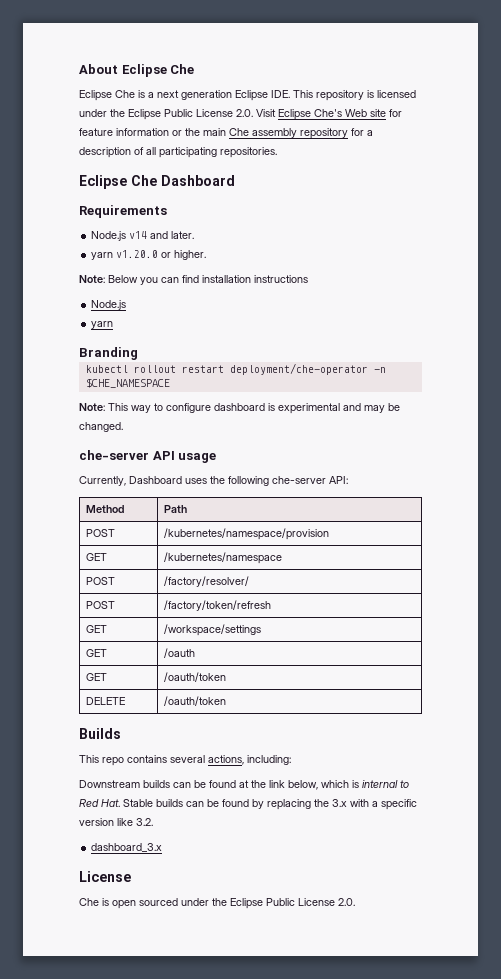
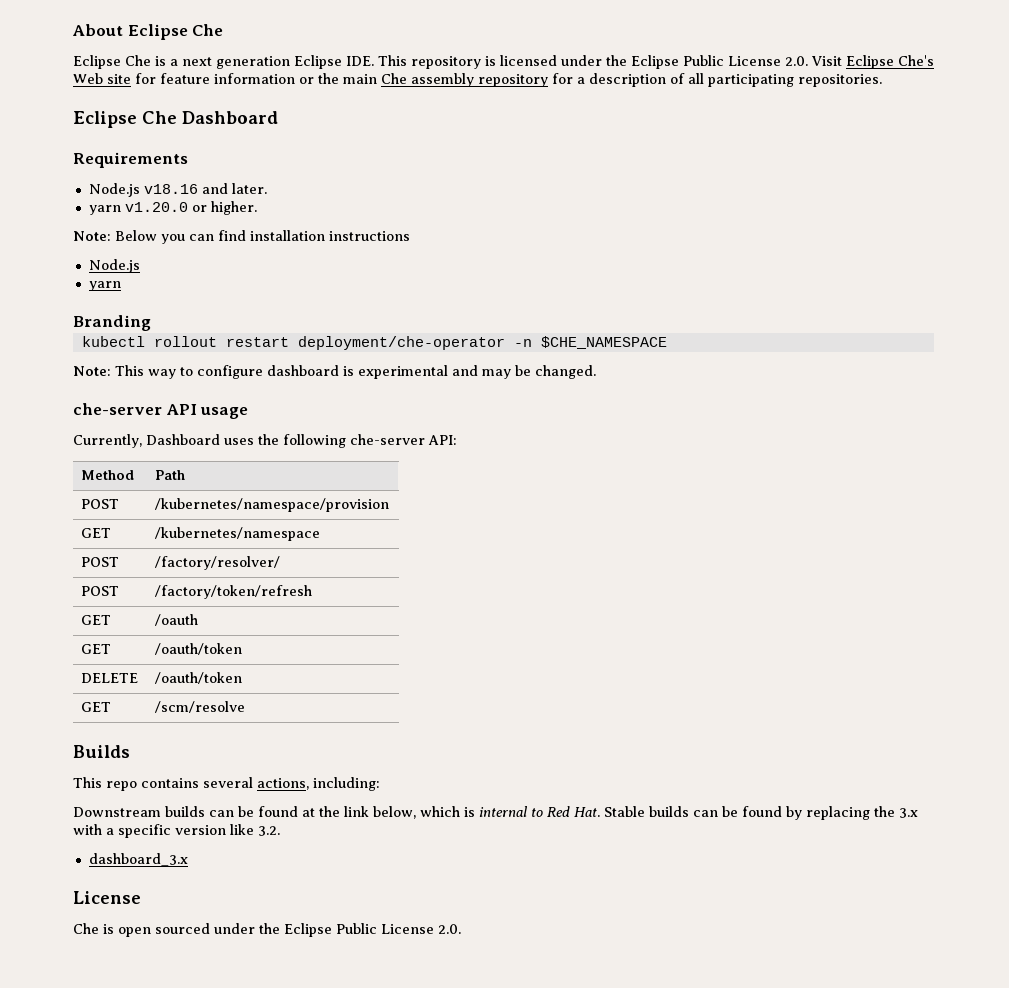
[129,231,148,239] v14 -> [143,184,198,194] v18.16
[85,625,107,633] [163,624,261,636] // GET | /workspace/settings -> (313, 592) none
(226, 701) none -> [81,702,112,712] [155,701,246,713] // GET | /scm/resolve

